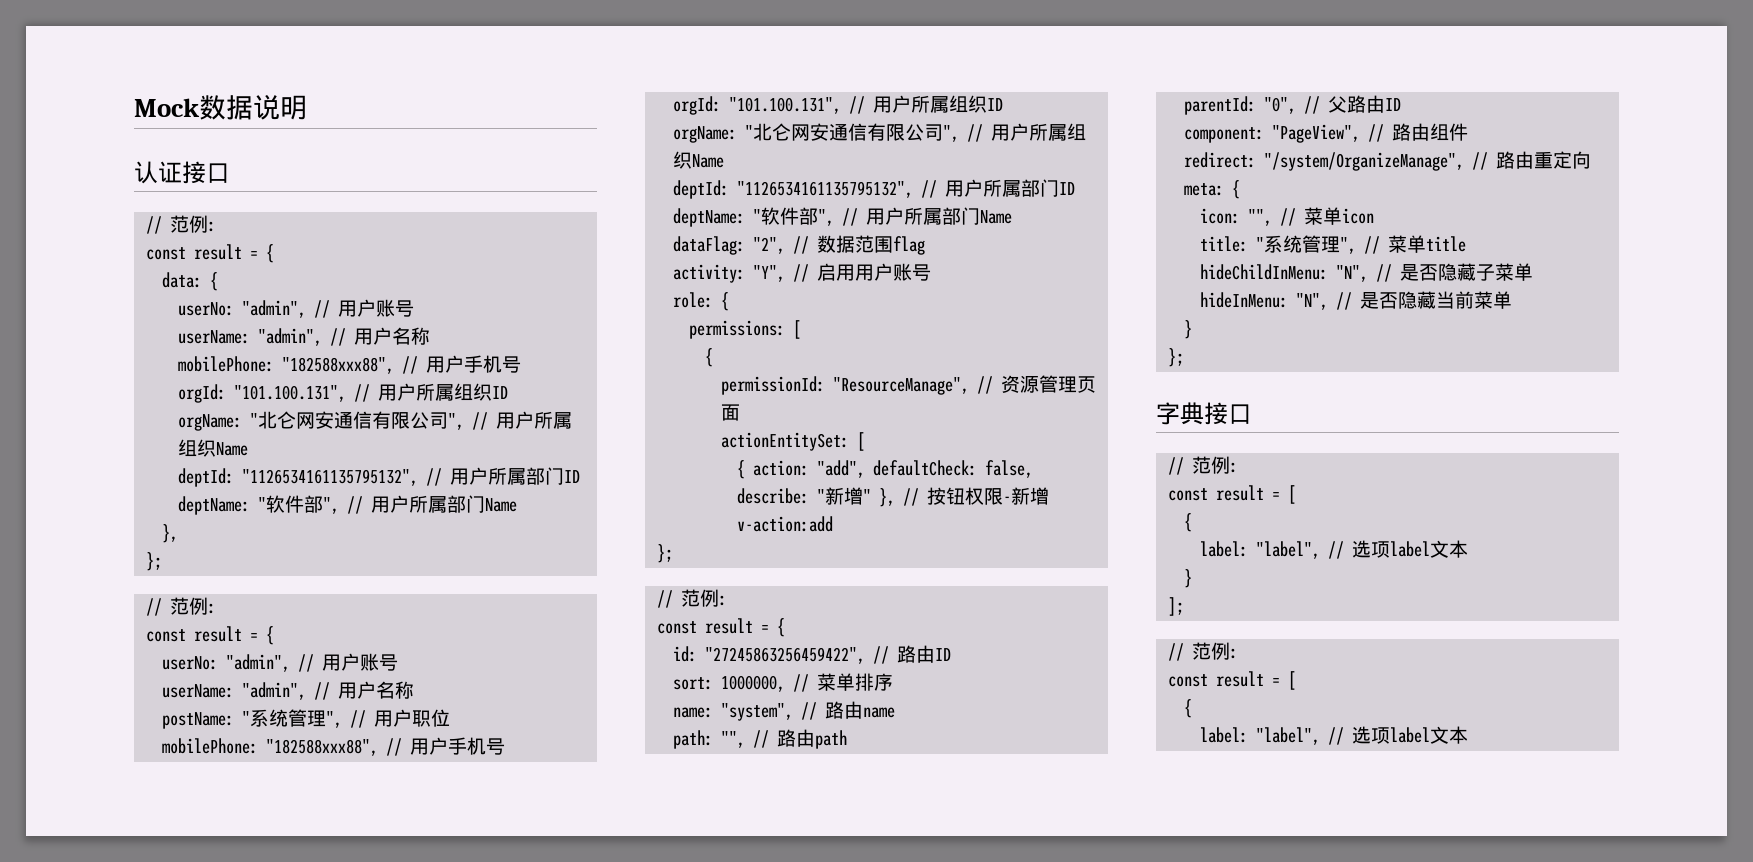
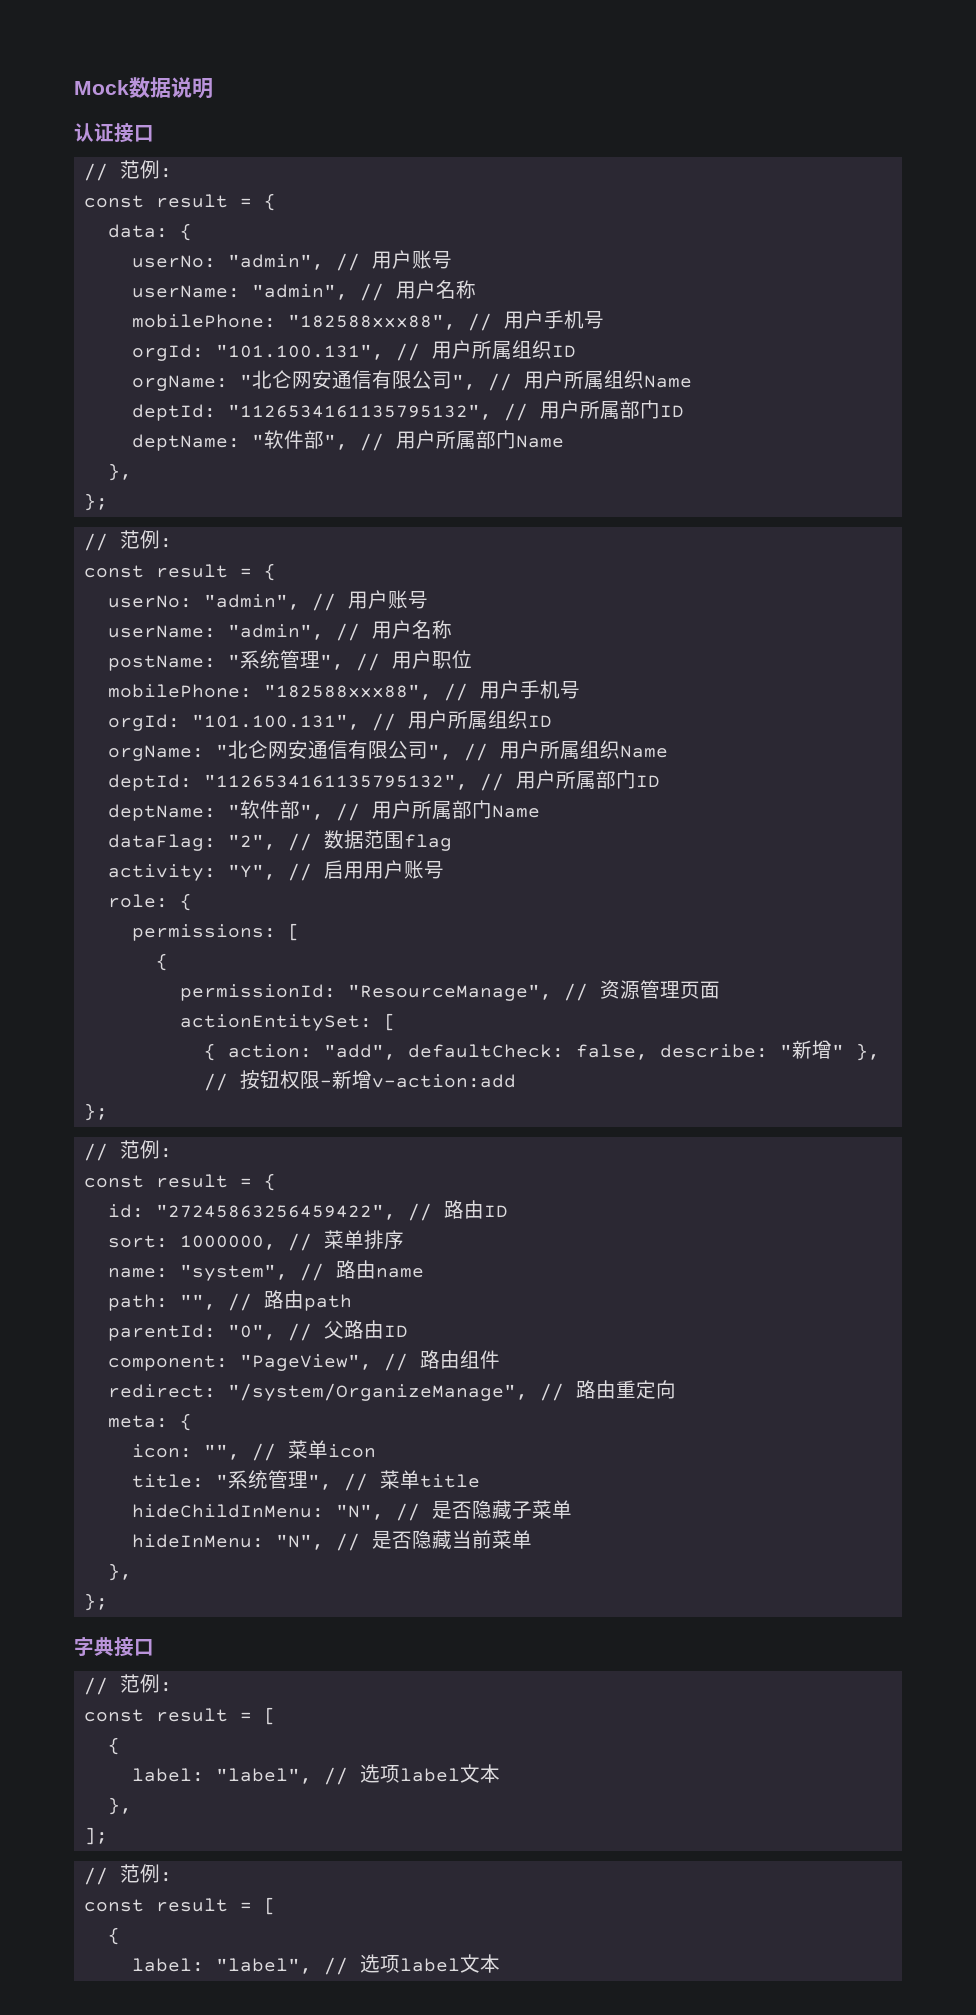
[1184,320,1192,339] } -> [108,1563,133,1581] },
[1184,569,1192,588] } -> [108,1797,133,1815] },

